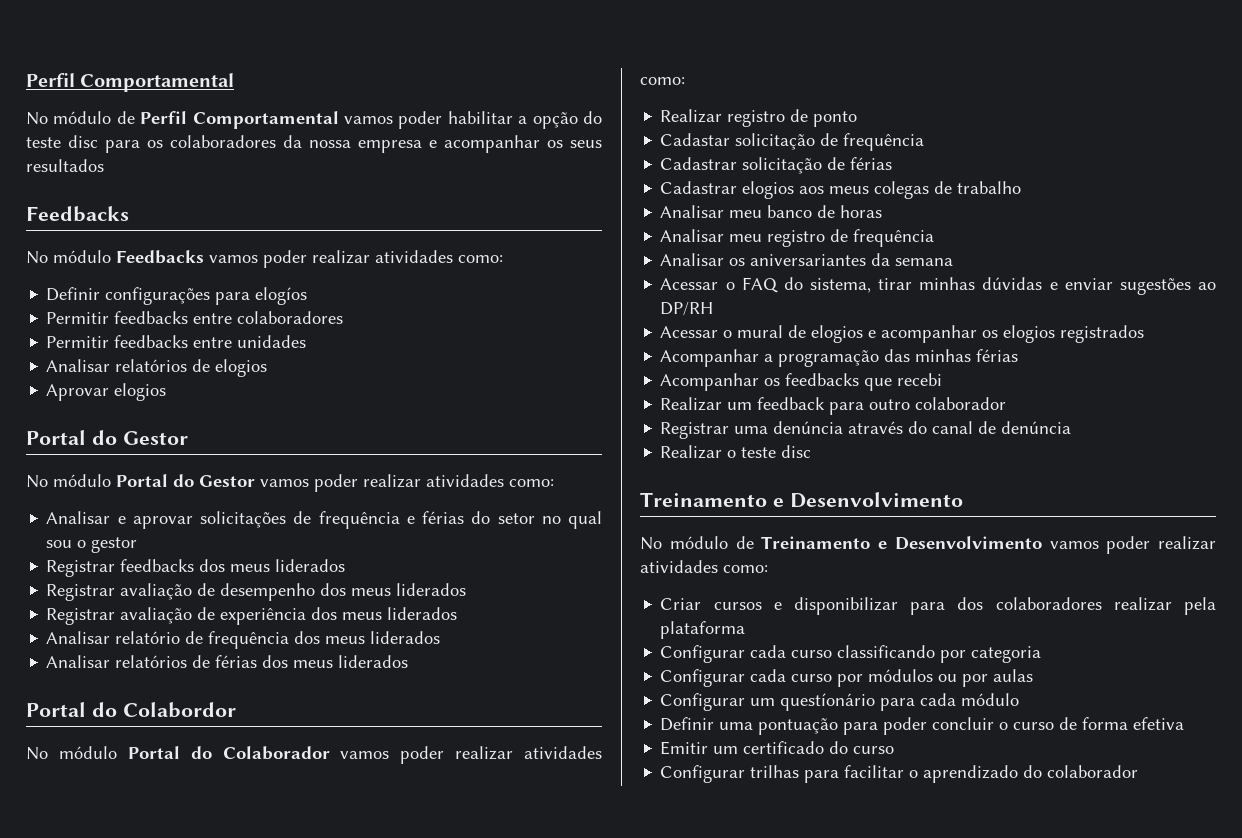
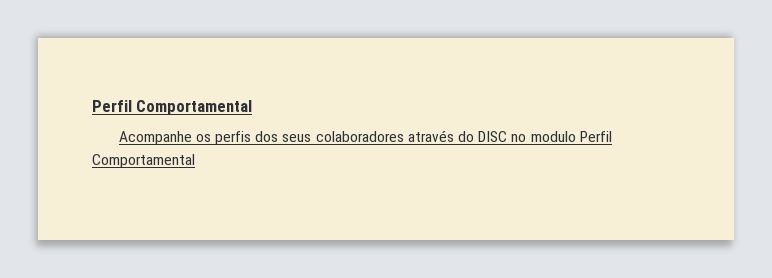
[26,111,602,129] [26,135,602,153] [26,159,104,172] [26,206,129,222] [26,250,503,268] [46,287,308,305] [46,311,344,324] [46,335,307,348] [46,359,268,377] [46,383,167,401] [26,430,188,445] [26,474,554,492] [46,511,602,529] [46,537,138,553] [46,559,346,577] [46,583,467,601] [46,607,458,625] [46,631,441,649] [46,655,409,668] [26,702,236,718] [26,746,602,764] [640,77,685,85] [660,109,858,127] [660,133,925,151] [660,157,893,174] [660,181,1022,199] [660,205,883,218] [660,229,935,247] [660,253,954,266] [660,277,1216,295] [660,302,714,316] [660,325,1145,343] [660,349,1019,367] [660,373,943,391] [660,397,1007,415] [660,421,1072,439] [660,445,812,459] [640,492,963,508] [640,536,1216,554] [640,560,768,573] [660,597,1216,615] [660,621,746,639] [660,645,1042,663] [660,669,1034,687] [660,693,1020,711] [660,717,1185,735] [660,741,895,755] [660,765,1139,783] No módulo de Perfil Comportamental vamos poder habilitar a opção do teste disc para os colaboradores da nossa empresa e acompanhar os seus resultados // Feedbacks // No módulo Feedbacks vamos poder realizar atividades como: // Definir configurações para elogíos // Permitir feedbacks entre colaboradores // Permitir feedbacks entre unidades // Analisar relatórios de elogios // Aprovar elogios // Portal do Gestor // No módulo Portal do Gestor vamos poder realizar atividades como: // Analisar e aprovar solicitações de frequência e férias do setor no qual sou o gestor // Registrar feedbacks dos meus liderados // Registrar avaliação de desempenho dos meus liderados // Registrar avaliação de experiência dos meus liderados // Analisar relatório de frequência dos meus liderados // Analisar relatórios de férias dos meus liderados // Portal do Colabordor // No módulo Portal do Colaborador vamos poder realizar atividades como: // Realizar registro de ponto // Cadastar solicitação de frequência // Cadastrar solicitação de férias // Cadastrar elogios aos meus colegas de trabalho // Analisar meu banco de horas // Analisar meu registro de frequência // Analisar os aniversariantes da semana // Acessar o FAQ do sistema, tirar minhas dúvidas e enviar sugestões ao DP/RH // Acessar o mural de elogios e acompanhar os elogios registrados // Acompanhar a programação das minhas férias // Acompanhar os feedbacks que recebi // Realizar um feedback para outro colaborador // Registrar uma denúncia através do canal de denúncia // Realizar o teste disc // Treinamento e Desenvolvimento // No módulo de Treinamento e Desenvolvimento vamos poder realizar atividades como: // Criar cursos e disponibilizar para dos colaboradores realizar pela plataforma // Configurar cada curso classificando por categoria // Configurar cada curso por módulos ou por aulas // Configurar um questíonário para cada módulo // Definir uma pontuação para poder concluir o curso de forma efetiva // Emitir um certificado do curso // Configurar trilhas para facilitar o aprendizado do colaborador -> [118,130,612,145] [92,154,195,168] Acompanhe os perfis dos seus colaboradores através do DISC no modulo Perfil Comportamental

